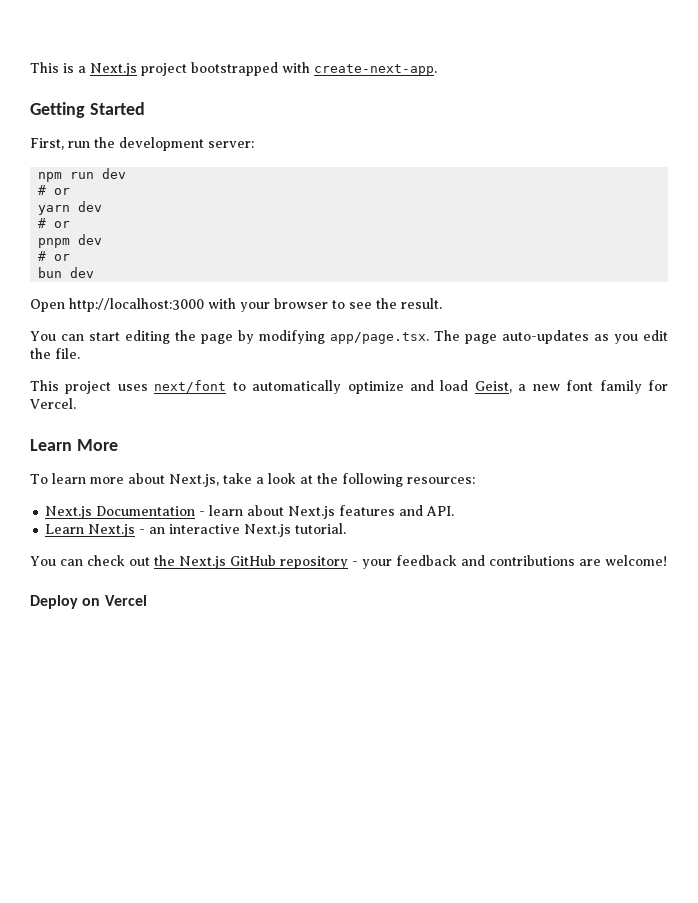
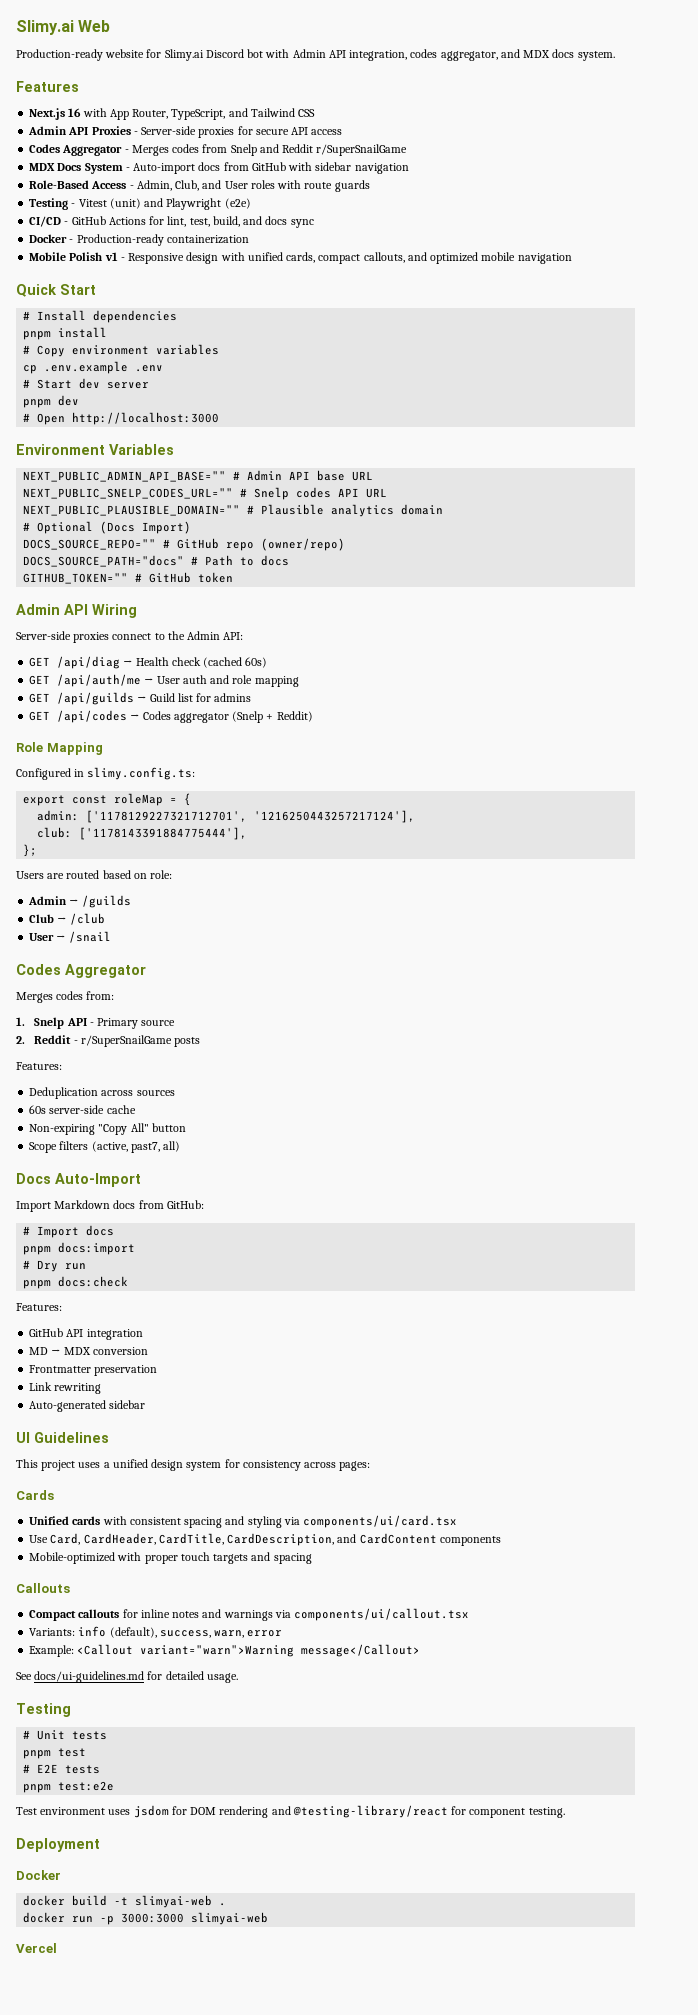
[30,62,437,76] [30,102,145,118] [30,137,254,151] [38,168,127,182] [38,185,71,195] [38,201,103,215] [38,218,71,228] This is a Next.js project bootstrapped with create-next-app. // Getting Started // First, run the development server: // npm run dev // # or // yarn dev // # or -> [16,20,111,35] [16,49,615,61] [16,81,79,92] [29,108,316,120] [28,126,343,138] [29,144,408,156] [29,162,409,174] [29,180,370,192] [29,198,251,210] [29,216,314,228] [29,234,249,246] [29,252,572,264] [16,284,96,297] [23,310,178,323] [23,327,108,340] [23,344,220,357] [23,361,164,374] [23,378,150,389] Slimy.ai Web // Production-ready website for Slimy.ai Discord bot with Admin API integration, codes aggregator, and MDX docs system. // Features // Next.js 16 with App Router, TypeScript, and Tailwind CSS // Admin API Proxies - Server-side proxies for secure API access // Codes Aggregator - Merges codes from Snelp and Reddit r/SuperSnailGame // MDX Docs System - Auto-import docs from GitHub with sidebar navigation // Role-Based Access - Admin, Club, and User roles with route guards // Testing - Vitest (unit) and Playwright (e2e) // CI/CD - GitHub Actions for lint, test, build, and docs sync // Docker - Production-ready containerization // Mobile Polish v1 - Responsive design with unified cards, compact callouts, and optimized mobile navigation // Quick Start // # Install dependencies // pnpm install // # Copy environment variables // cp .env.example .env // # Start dev server
[54,254,71,261] [38,267,95,278] or // bun dev // -> (31, 417) none
[208,298,442,312] [30,330,668,344] [30,348,80,359] [30,380,669,394] [30,398,76,409] [30,439,118,451] [30,473,475,487] [45,505,455,519] [45,523,347,537] [30,555,667,569] [30,595,101,609] with your browser to see the result. // You can start editing the page by modifying app/page.tsx. The page auto-updates as you edit the file. // This project uses next/font to automatically optimize and load Geist, a new font family for Vercel. // Learn More // To learn more about Next.js, take a look at the following resources: // Next.js Documentation - learn about Next.js features and API. // Learn Next.js - an interactive Next.js tutorial. // You can check out the Next.js GitHub repository - your feedback and contributions are welcome! // Deploy on -> [16,444,174,455] [23,470,374,482] [23,487,388,500] [23,504,444,517] [23,521,192,534] [23,538,346,551] [23,555,290,567] [23,572,234,584] [16,604,137,618] [16,631,244,643] [29,656,268,669] [29,674,299,687] [29,692,252,705] [29,710,313,723] [16,742,103,755] [16,767,196,780] [23,793,192,806] [37,810,416,823] [37,827,248,840] [23,844,38,857] [16,870,173,879] [28,895,131,908] [29,913,105,925] [29,931,111,943] [16,964,146,978] [16,991,115,1003] [16,1017,176,1029] [16,1035,201,1047] [16,1062,62,1070] [29,1087,175,1099] [29,1105,136,1114] [29,1123,186,1135] [29,1141,181,1153] [16,1173,141,1187] [16,1200,204,1212] [23,1225,115,1238] [23,1242,136,1255] [23,1260,87,1272] [23,1276,129,1289] [16,1303,62,1311] [29,1328,143,1340] [29,1347,148,1355] [29,1365,158,1376] [29,1382,102,1394] [29,1400,146,1412] [16,1432,109,1443] [16,1459,371,1471] [16,1490,54,1500] [29,1515,458,1528] [29,1533,501,1546] [29,1552,312,1564] [16,1583,70,1593] [29,1608,470,1621] [29,1626,283,1638] [29,1644,421,1657] [16,1671,238,1683] [16,1703,71,1717] [23,1730,108,1740] [23,1748,87,1759] [23,1764,101,1774] [23,1781,115,1793] [16,1805,565,1818] [16,1838,100,1852] [16,1870,61,1880] [23,1895,227,1908] [23,1912,269,1925] // Environment Variables // NEXT_PUBLIC_ADMIN_API_BASE="" # Admin API base URL // NEXT_PUBLIC_SNELP_CODES_URL="" # Snelp codes API URL // NEXT_PUBLIC_PLAUSIBLE_DOMAIN="" # Plausible analytics domain // # Optional (Docs Import) // DOCS_SOURCE_REPO="" # GitHub repo (owner/repo) // DOCS_SOURCE_PATH="docs" # Path to docs // GITHUB_TOKEN="" # GitHub token // Admin API Wiring // Server-side proxies connect to the Admin API: // GET /api/diag → Health check (cached 60s) // GET /api/auth/me → User auth and role mapping // GET /api/guilds → Guild list for admins // GET /api/codes → Codes aggregator (Snelp + Reddit) // Role Mapping // Configured in slimy.config.ts: // export const roleMap = { // admin: ['1178129227321712701', '1216250443257217124'], // club: ['1178143391884775444'], // }; // Users are routed based on role: // Admin → /guilds // Club → /club // User → /snail // Codes Aggregator // Merges codes from: // 1. Snelp API - Primary source // 2. Reddit - r/SuperSnailGame posts // Features: // Deduplication across sources // 60s server-side cache // Non-expiring "Copy All" button // Scope filters (active, past7, all) // Docs Auto-Import // Import Markdown docs from GitHub: // # Import docs // pnpm docs:import // # Dry run // pnpm docs:check // Features: // GitHub API integration // MD → MDX conversion // Frontmatter preservation // Link rewriting // Auto-generated sidebar // UI Guidelines // This project uses a unified design system for consistency across pages: // Cards // Unified cards with consistent spacing and styling via components/ui/card.tsx // Use Card, CardHeader, CardTitle, CardDescription, and CardContent components // Mobile-optimized with proper touch targets and spacing // Callouts // Compact callouts for inline notes and warnings via components/ui/callout.tsx // Variants: info (default), success, warn, error // Example: <Callout variant="warn">Warning message</Callout> // See docs/ui-guidelines.md for detailed usage. // Testing // # Unit tests // pnpm test // # E2E tests // pnpm test:e2e // Test environment uses jsdom for DOM rendering and @testing-library/react for component testing. // Deployment // Docker // docker build -t slimyai-web . // docker run -p 3000:3000 slimyai-web //

